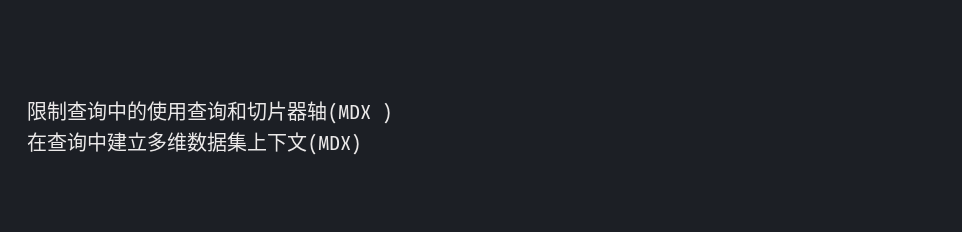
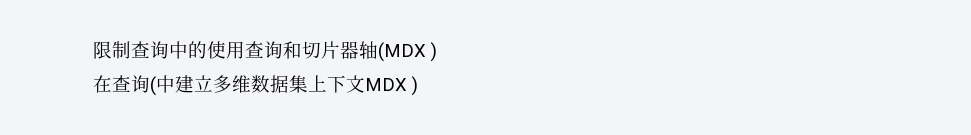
(87, 142) none -> [150,76,156,96] (
[307,133,362,155] (MDX) -> [365,76,418,96] MDX )

